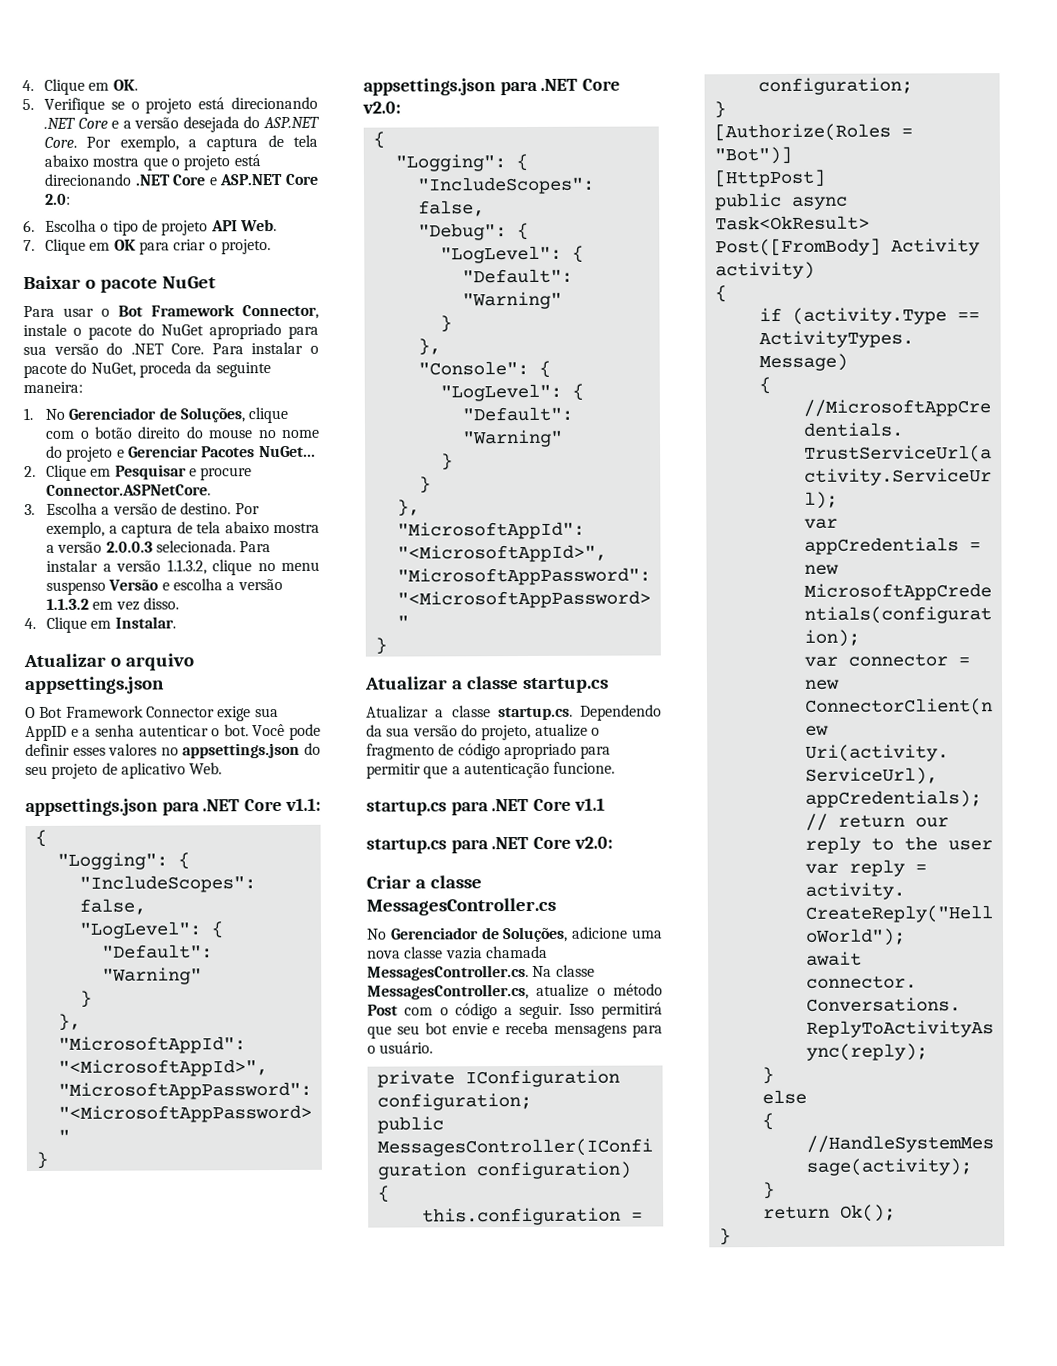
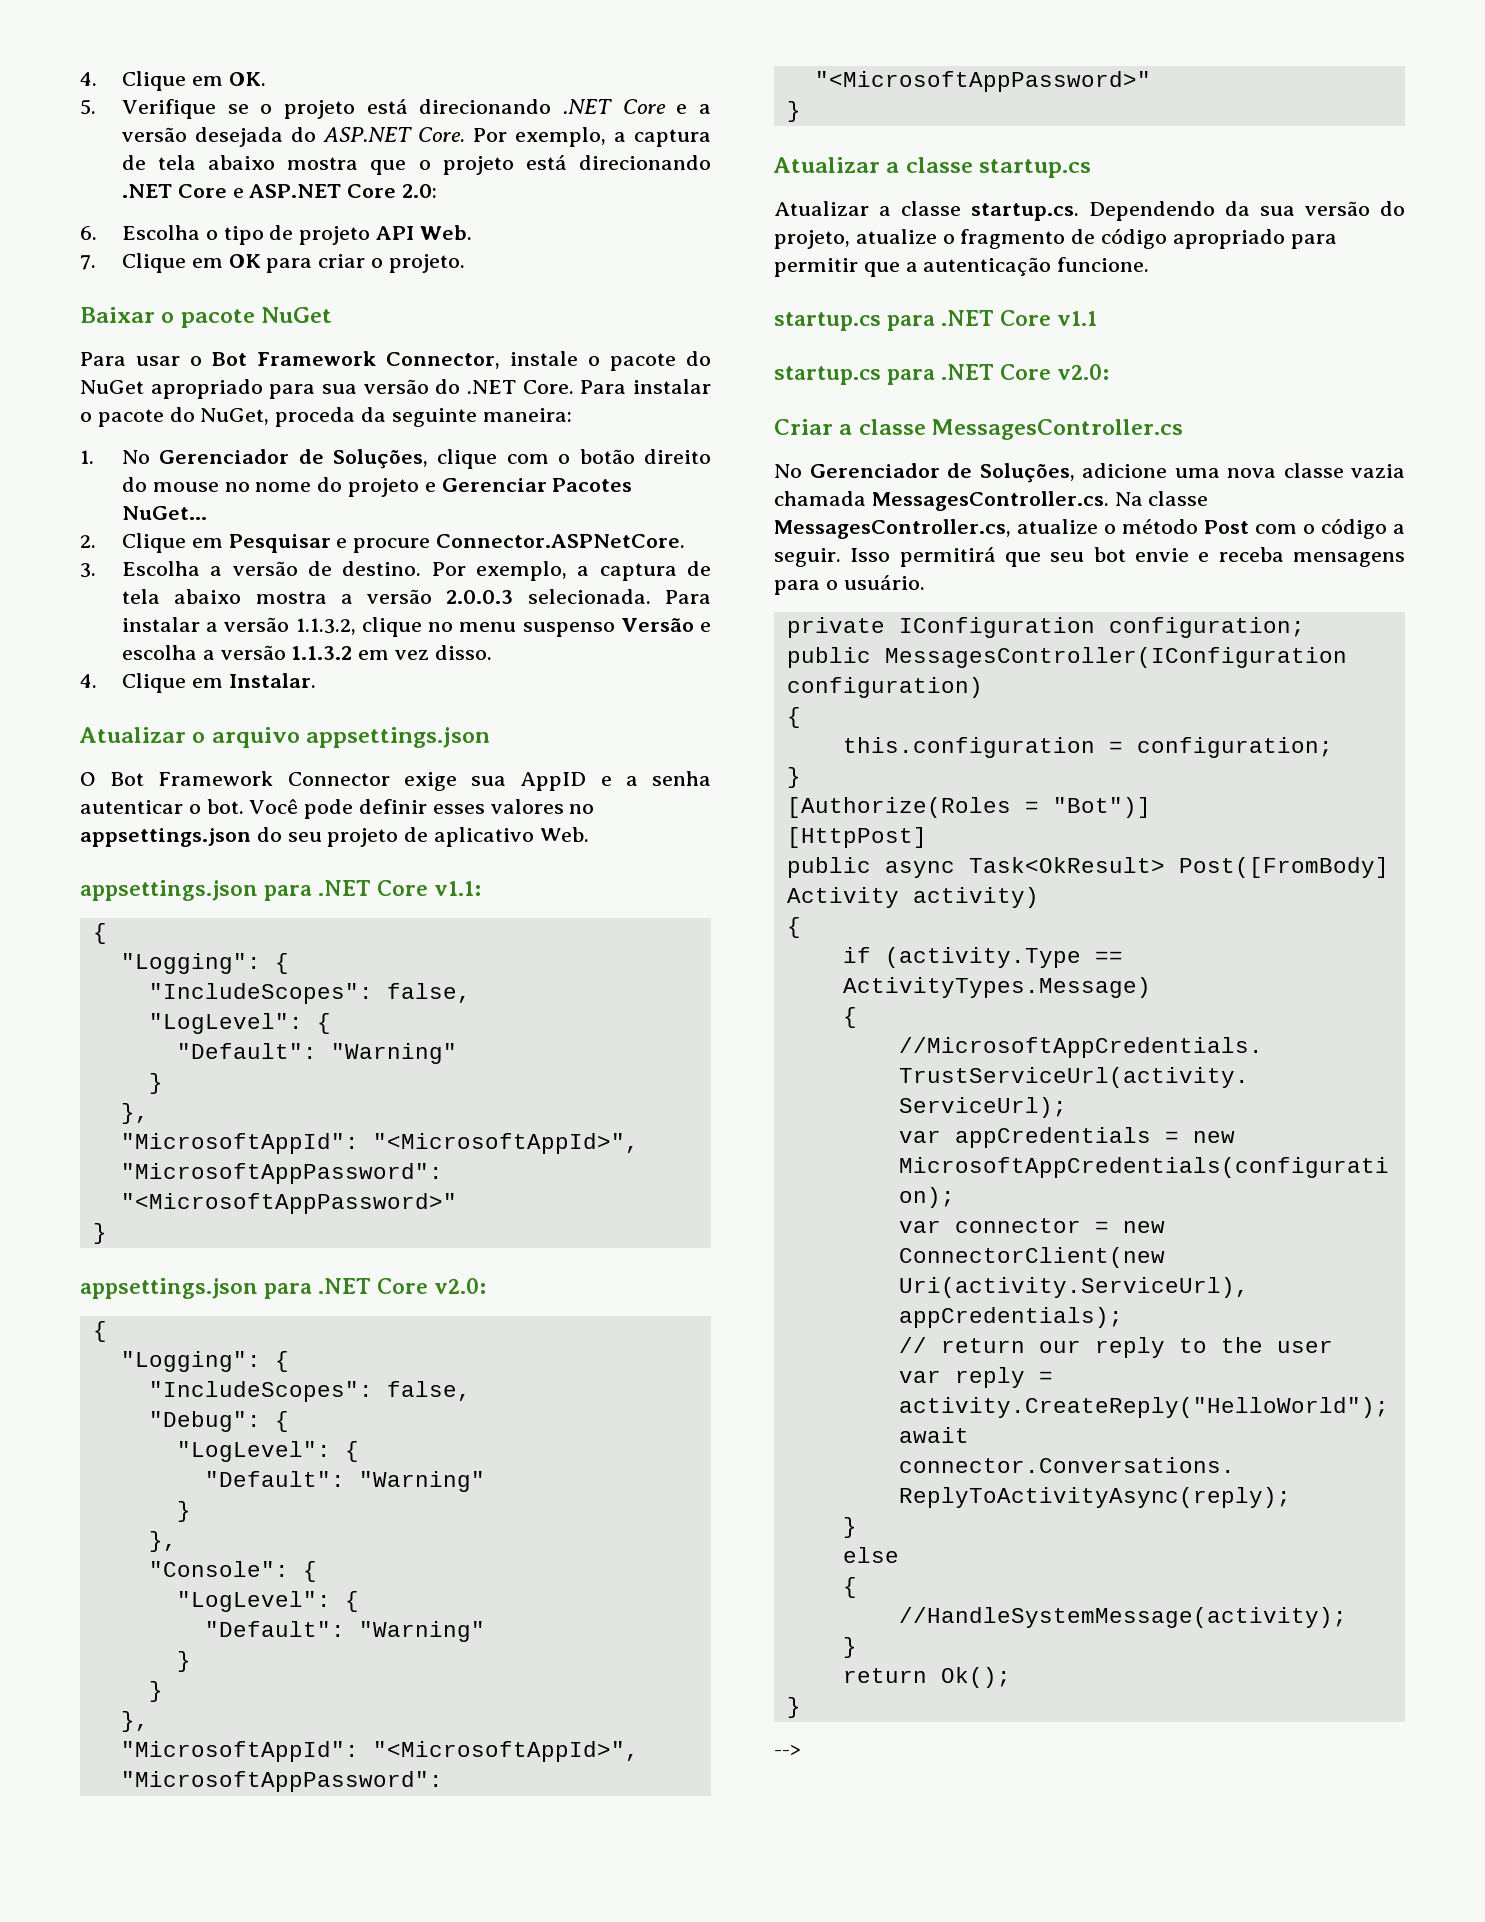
(731, 1237) none -> [774,1745,801,1756] // -->

